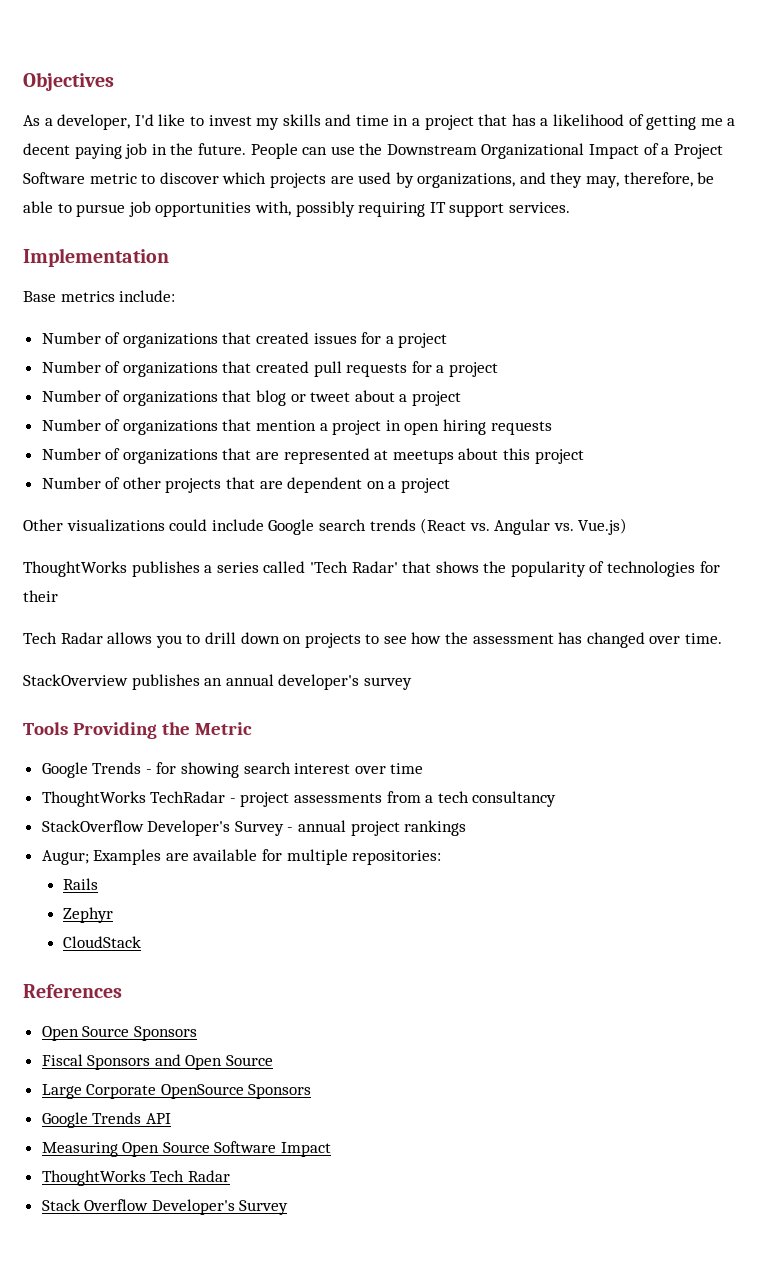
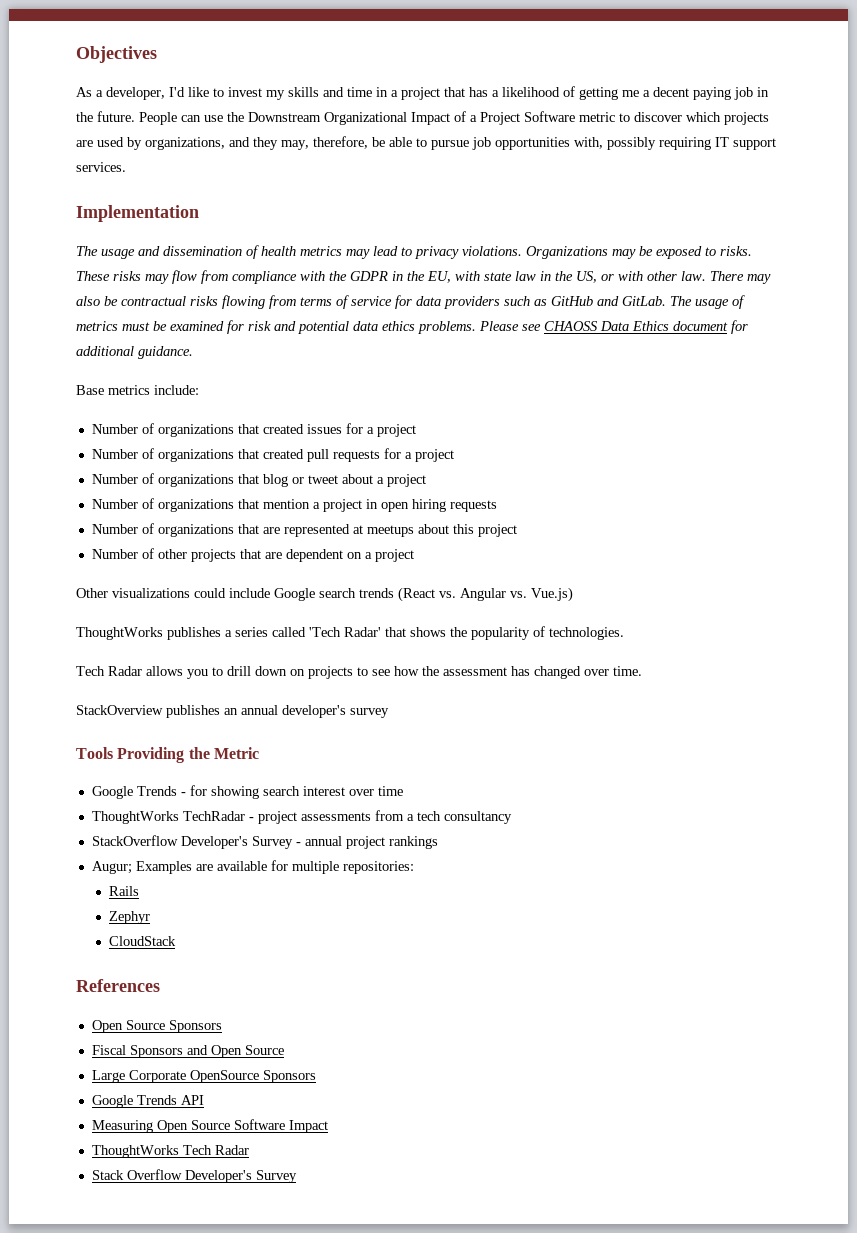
(169, 257) none -> [76,245,752,259] [76,270,771,284] [76,295,745,309] [76,320,748,334] [76,346,193,359] // The usage and dissemination of health metrics may lead to privacy violations. Organizations may be exposed to risks. These risks may flow from compliance with the GDPR in the EU, with state law in the US, or with other law. There may also be contractual risks flowing from terms of service for data providers such as GitHub and GitLab. The usage of metrics must be examined for risk and potential data ethics problems. Please see CHAOSS Data Ethics document for additional guidance.
[607,561,720,577] [23,590,58,602] technologies for their -> [549,627,624,640] technologies.

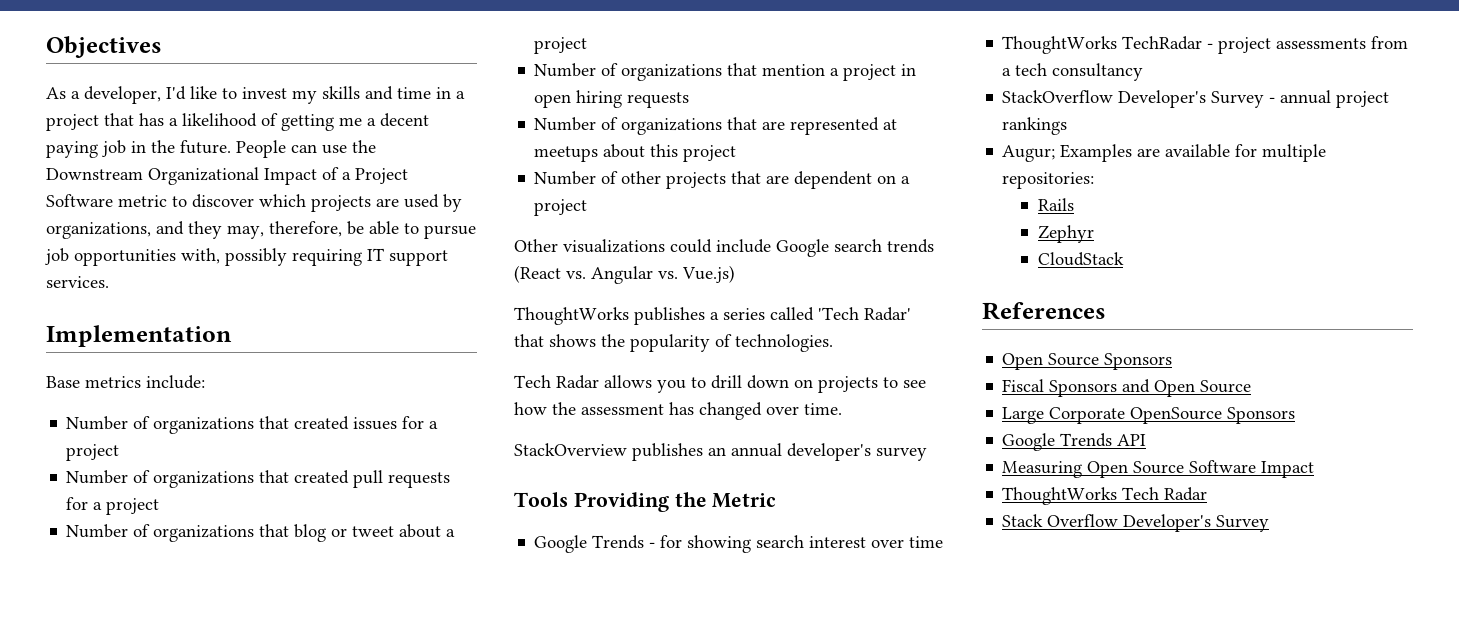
[76,245,752,259] [76,270,771,284] [76,295,745,309] [76,320,748,334] [76,346,193,359] // The usage and dissemination of health metrics may lead to privacy violations. Organizations may be exposed to risks. These risks may flow from compliance with the GDPR in the EU, with state law in the US, or with other law. There may also be contractual risks flowing from terms of service for data providers such as GitHub and GitLab. The usage of metrics must be examined for risk and potential data ethics problems. Please see CHAOSS Data Ethics document for additional guidance. -> (232, 336) none

